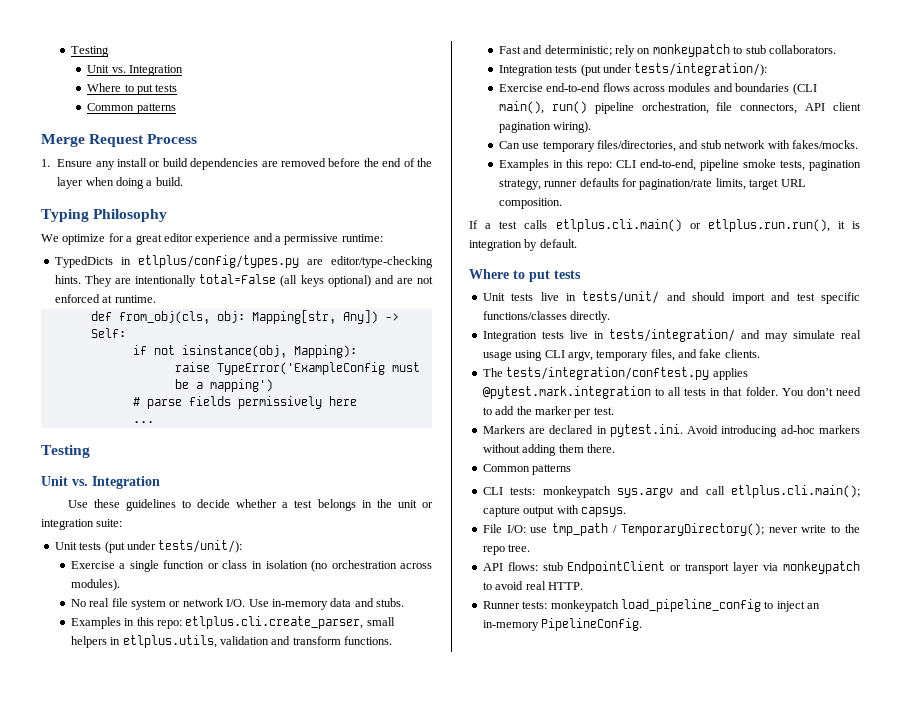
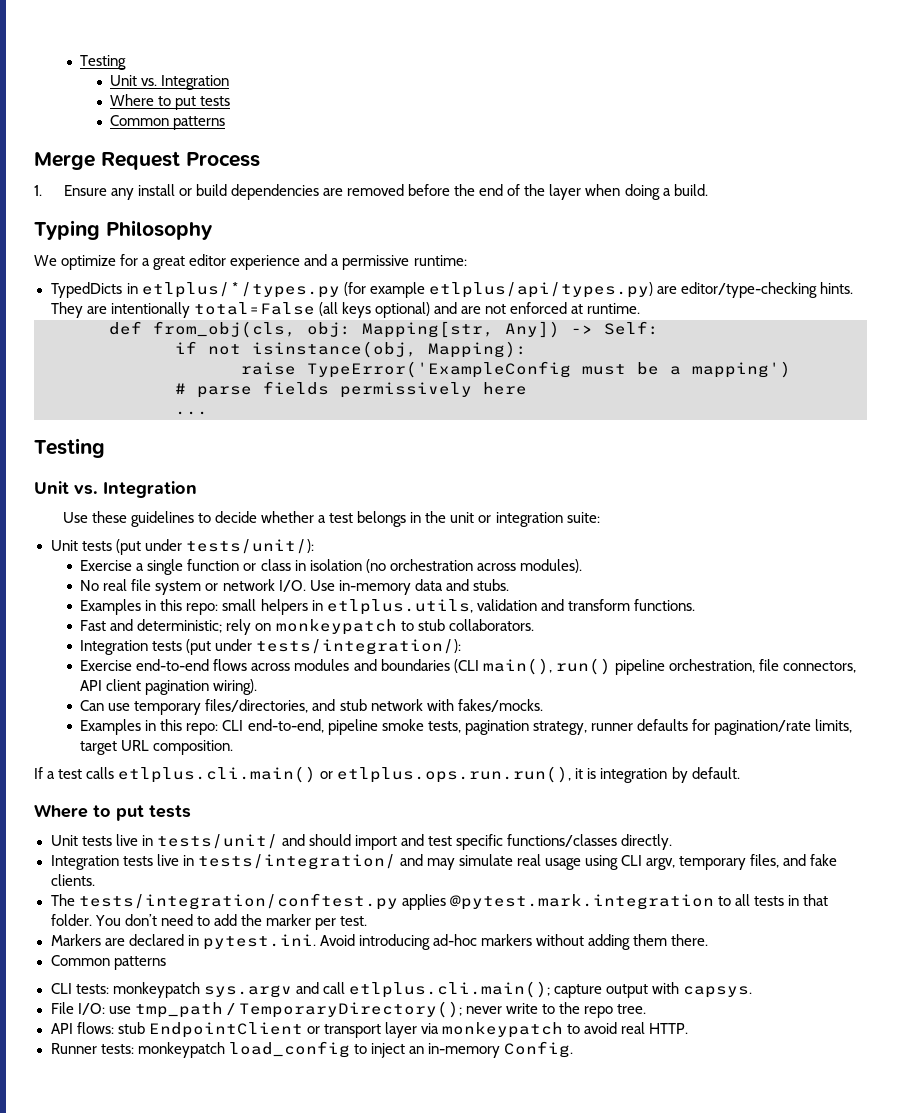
[137,255,299,268] etlplus/config/types.py -> [141,282,653,298] etlplus/*/types.py (for example etlplus/api/types.py)
[185,616,364,629] etlplus.cli.create_parser, -> (219, 609) none
[707,219,830,232] etlplus.run.run(), -> [337,766,572,783] etlplus.ops.run.run(),
[620,599,761,612] load_pipeline_config -> [228,1041,350,1058] load_config
[541,618,643,631] PipelineConfig. -> [503,1041,573,1058] Config.

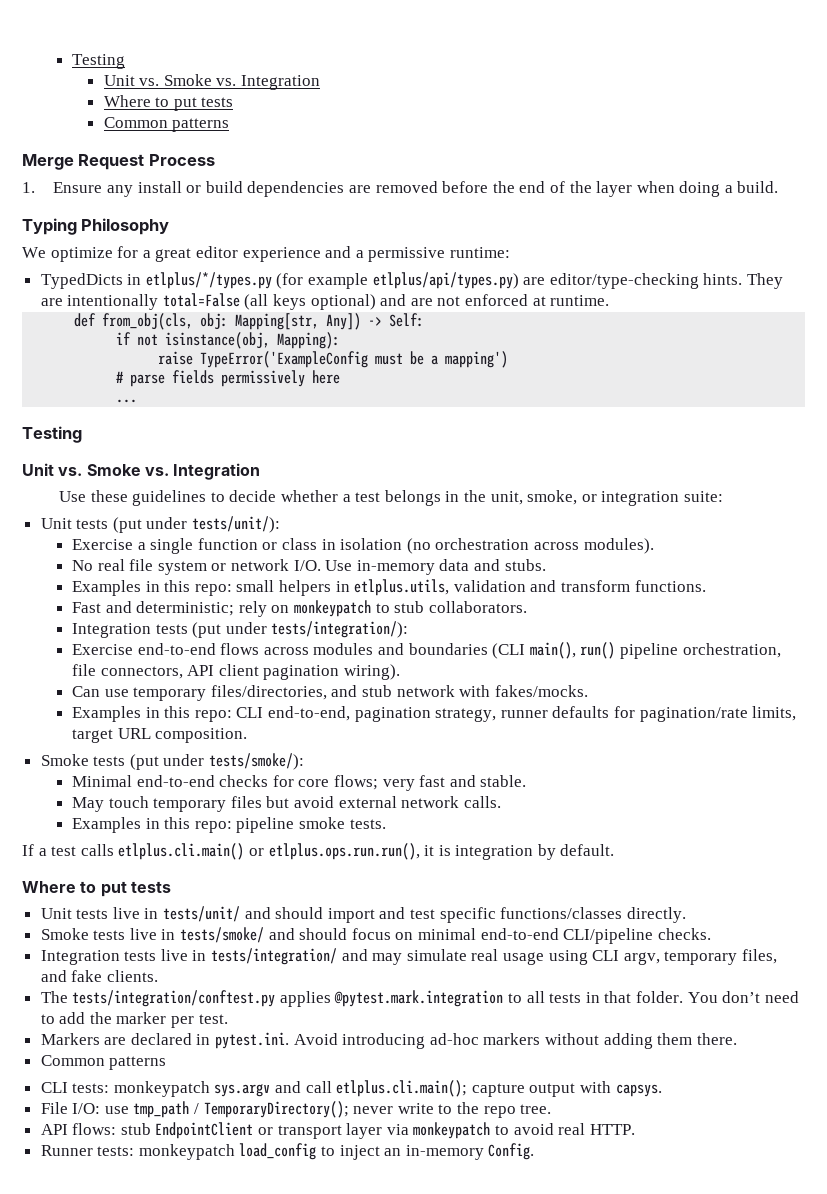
[80,55,127,70] [110,75,158,86] Testing // Unit vs. -> [72,54,126,69] [103,74,237,86] Testing // Unit vs. Smoke vs.
(98, 490) none -> [86,464,169,476] Smoke vs.
[450,512,475,523] unit -> [490,490,578,505] unit, smoke,
[327,719,461,735] pipeline smoke tests, -> (351, 713) none
(234, 747) none -> [40,753,305,770] [72,775,527,791] [72,796,501,812] [72,817,386,833] // Smoke tests (put under tests/smoke/): // Minimal end-to-end checks for core flows; very fast and stable. // May touch temporary files but avoid external network calls. // Examples in this repo: pipeline smoke tests.
(673, 842) none -> [40,927,711,944] // Smoke tests live in tests/smoke/ and should focus on minimal end-to-end CLI/pipeline checks.

